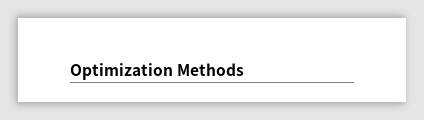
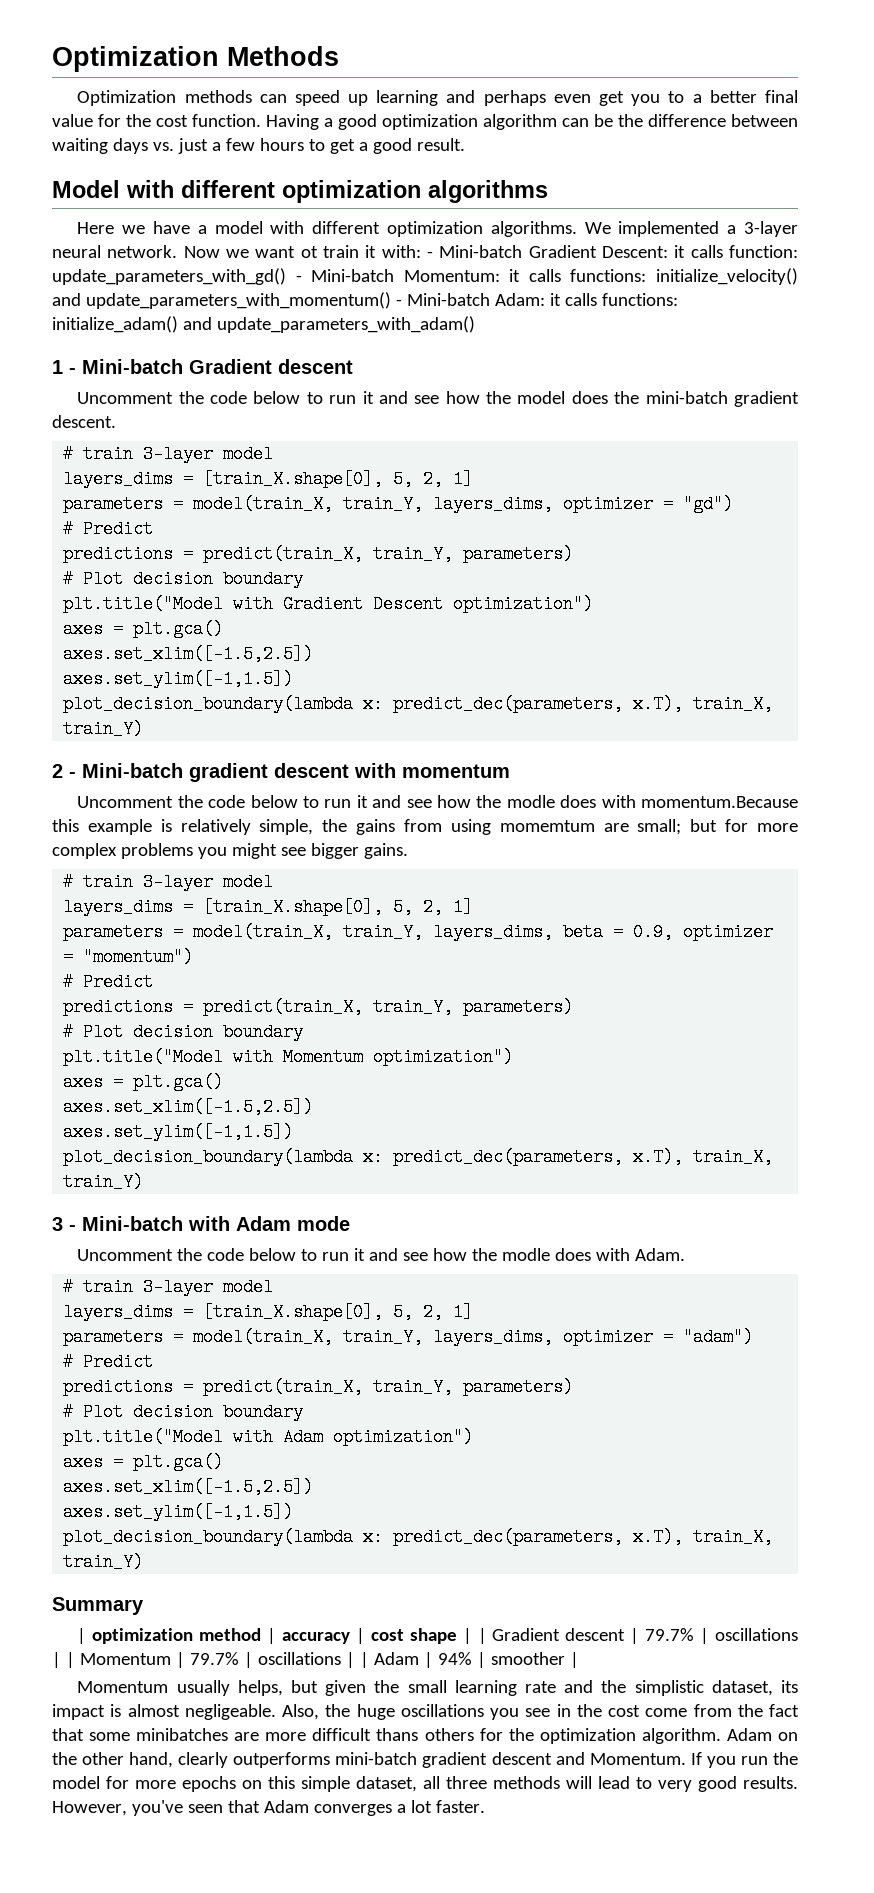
(245, 69) none -> [77,90,798,106] [52,114,798,130] [52,138,465,154] [52,180,548,203] [77,221,799,237] [52,245,798,258] [52,268,798,285] [52,292,678,309] [52,316,475,333] [52,359,353,374] [77,391,800,407] [52,415,116,428] [63,445,274,463] [63,470,474,488] [63,495,734,513] [63,520,154,538] [63,545,574,563] [63,570,304,588] [63,595,594,613] [63,620,224,638] [63,645,314,663] [63,670,294,688] [63,695,774,713] [63,720,144,738] [52,763,510,782] [77,795,798,808] [52,819,799,835] [52,843,408,859] [63,873,274,891] [63,898,474,916] [63,923,774,941] [63,948,194,966] [63,973,154,991] [63,998,574,1016] [63,1023,304,1041] [63,1048,514,1066] [63,1073,224,1091] [63,1098,314,1116] [63,1123,294,1141] [63,1148,774,1166] [63,1173,144,1191] [52,1216,350,1231] [77,1248,686,1261] [63,1278,274,1296] [63,1303,474,1321] [63,1328,754,1346] [63,1353,154,1371] [63,1378,574,1396] [63,1403,304,1421] [63,1428,474,1446] [63,1453,224,1471] [63,1478,314,1496] [63,1503,294,1521] [63,1528,774,1546] [63,1553,144,1571] [52,1597,144,1615] [77,1628,798,1644] [52,1652,579,1668] [77,1680,799,1696] [52,1704,799,1720] [52,1728,799,1744] [52,1752,799,1768] [52,1776,798,1792] [52,1800,485,1816] // Optimization methods can speed up learning and perhaps even get you to a better final value for the cost function. Having a good optimization algorithm can be the difference between waiting days vs. just a few hours to get a good result. // Model with different optimization algorithms // Here we have a model with different optimization algorithms. We implemented a 3-layer neural network. Now we want ot train it with: - Mini-batch Gradient Descent: it calls function: update_parameters_with_gd() - Mini-batch Momentum: it calls functions: initialize_velocity() and update_parameters_with_momentum() - Mini-batch Adam: it calls functions: initialize_adam() and update_parameters_with_adam() // 1 - Mini-batch Gradient descent // Uncomment the code below to run it and see how the model does the mini-batch gradient descent. // # train 3-layer model // layers_dims = [train_X.shape[0], 5, 2, 1] // parameters = model(train_X, train_Y, layers_dims, optimizer = "gd") // # Predict // predictions = predict(train_X, train_Y, parameters) // # Plot decision boundary // plt.title("Model with Gradient Descent optimization") // axes = plt.gca() // axes.set_xlim([-1.5,2.5]) // axes.set_ylim([-1,1.5]) // plot_decision_boundary(lambda x: predict_dec(parameters, x.T), train_X, train_Y) // 2 - Mini-batch gradient descent with momentum // Uncomment the code below to run it and see how the modle does with momentum.Because this example is relatively simple, the gains from using momemtum are small; but for more complex problems you might see bigger gains. // # train 3-layer model // layers_dims = [train_X.shape[0], 5, 2, 1] // parameters = model(train_X, train_Y, layers_dims, beta = 0.9, optimizer = "momentum") // # Predict // predictions = predict(train_X, train_Y, parameters) // # Plot decision boundary // plt.title("Model with Momentum optimization") // axes = plt.gca() // axes.set_xlim([-1.5,2.5]) // axes.set_ylim([-1,1.5]) // plot_decision_boundary(lambda x: predict_dec(parameters, x.T), train_X, train_Y) // 3 - Mini-batch with Adam mode // Uncomment the code below to run it and see how the modle does with Adam. // # train 3-layer model // layers_dims = [train_X.shape[0], 5, 2, 1] // parameters = model(train_X, train_Y, layers_dims, optimizer = "adam") // # Predict // predictions = predict(train_X, train_Y, parameters) // # Plot decision boundary // plt.title("Model with Adam optimization") // axes = plt.gca() // axes.set_xlim([-1.5,2.5]) // axes.set_ylim([-1,1.5]) // plot_decision_boundary(lambda x: predict_dec(parameters, x.T), train_X, train_Y) // Summary // | optimization method | accuracy | cost shape | | Gradient descent | 79.7% | oscillations | | Momentum | 79.7% | oscillations | | Adam | 94% | smoother | // Momentum usually helps, but given the small learning rate and the simplistic dataset, its impact is almost negligeable. Also, the huge oscillations you see in the cost come from the fact that some minibatches are more difficult thans others for the optimization algorithm. Adam on the other hand, clearly outperforms mini-batch gradient descent and Momentum. If you run the model for more epochs on this simple dataset, all three methods will lead to very good results. However, you've seen that Adam converges a lot faster.

